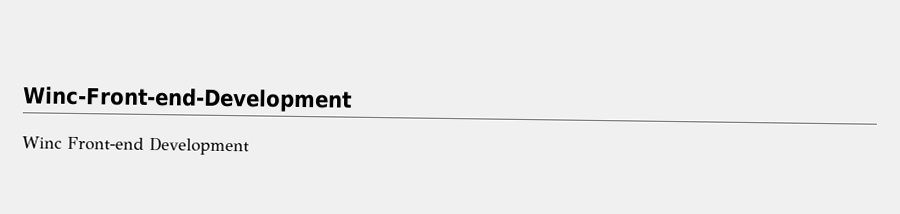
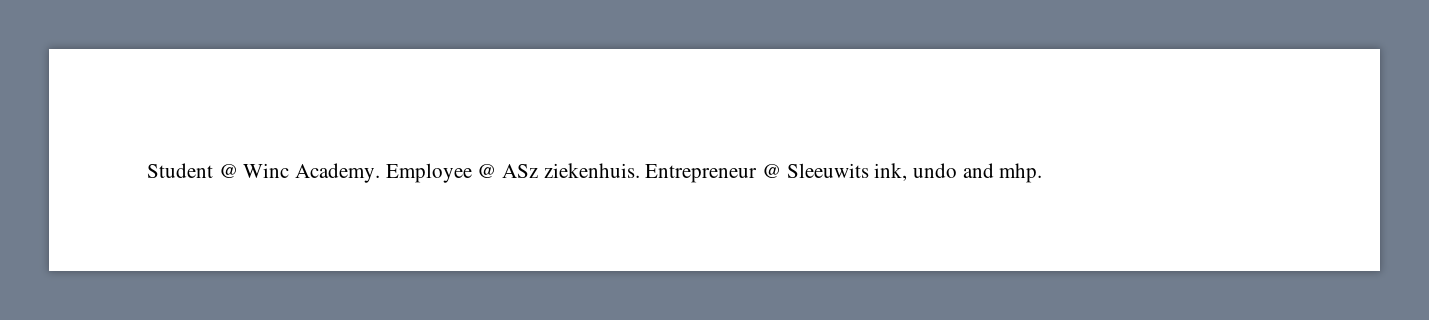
[22,86,353,113] [22,136,250,156] Winc-Front-end-Development // Winc Front-end Development -> [147,163,1043,183] Student @ Winc Academy. Employee @ ASz ziekenhuis. Entrepreneur @ Sleeuwits ink, undo and mhp.

